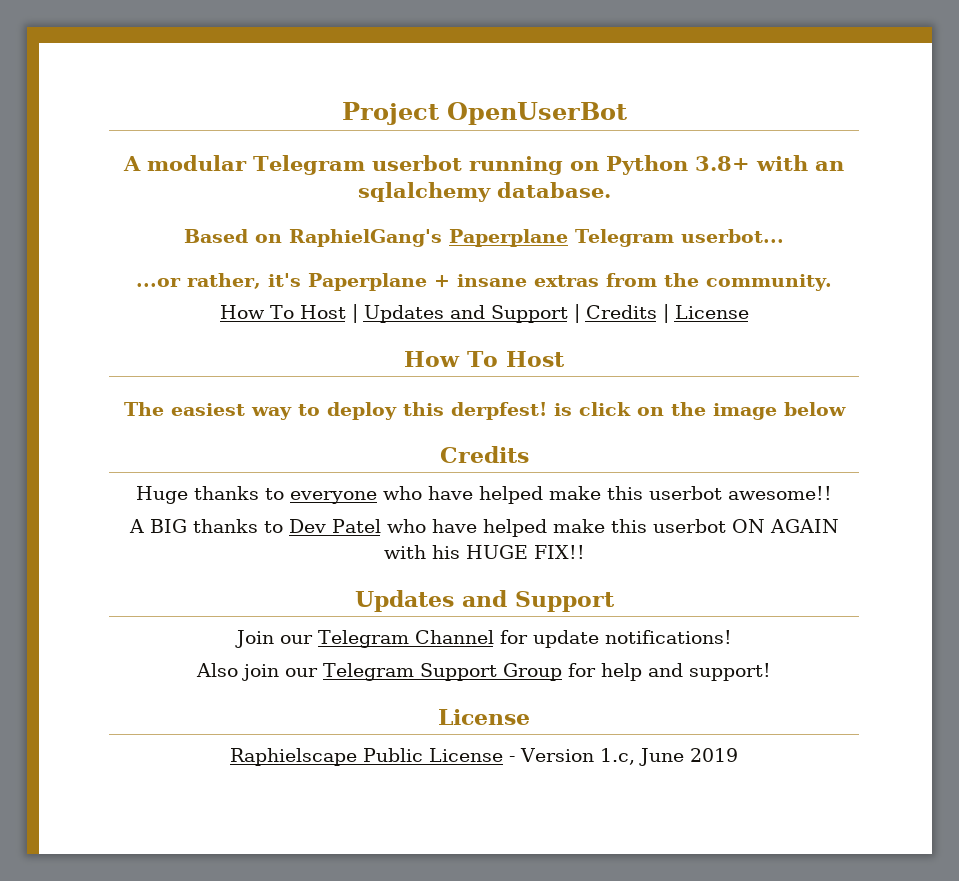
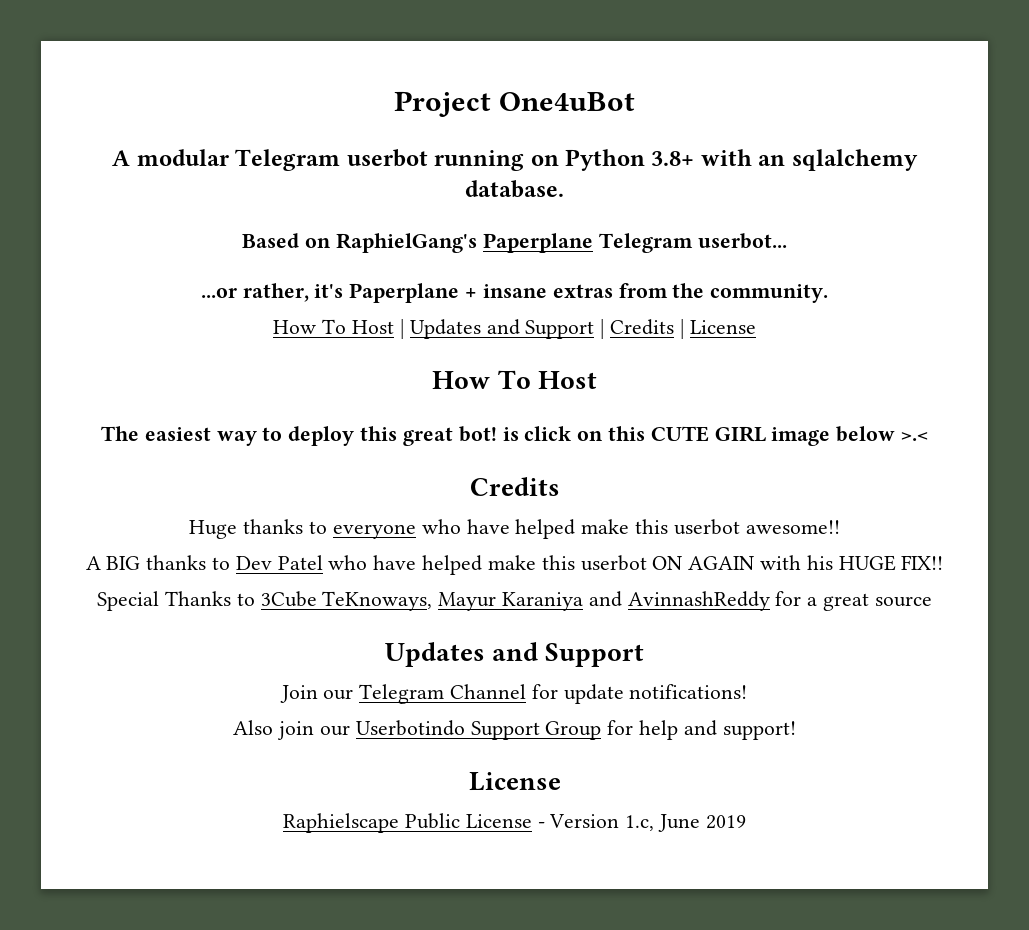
[446,102,627,125] OpenUserBot -> [499,92,636,111] One4uBot
[450,402,547,420] derpfest! -> [402,426,497,446] great bot!
[670,402,706,416] the -> [607,426,766,442] this CUTE GIRL
(846, 409) none -> [900,432,928,441] >.<
(585, 552) none -> [97,591,932,611] // Special Thanks to 3Cube TeKnoways, Mayur Karaniya and AvinnashReddy for a great source
[323,663,415,681] Telegram -> [355,720,465,736] Userbotindo

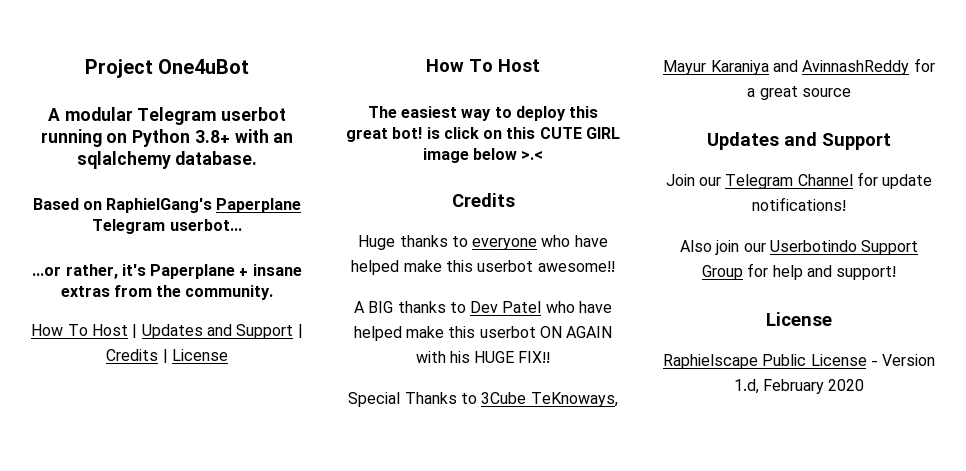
[625,814,746,832] 1.c, June 2019 -> [733,379,865,394] 1.d, February 2020

